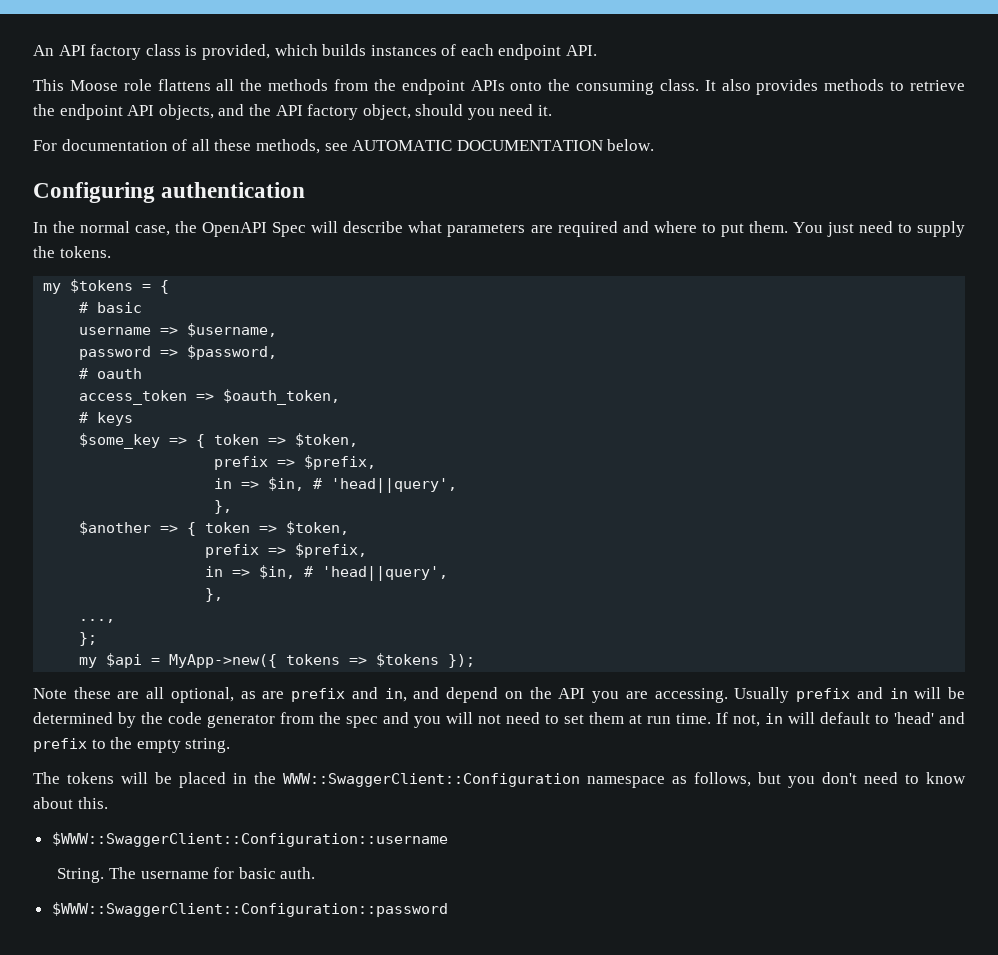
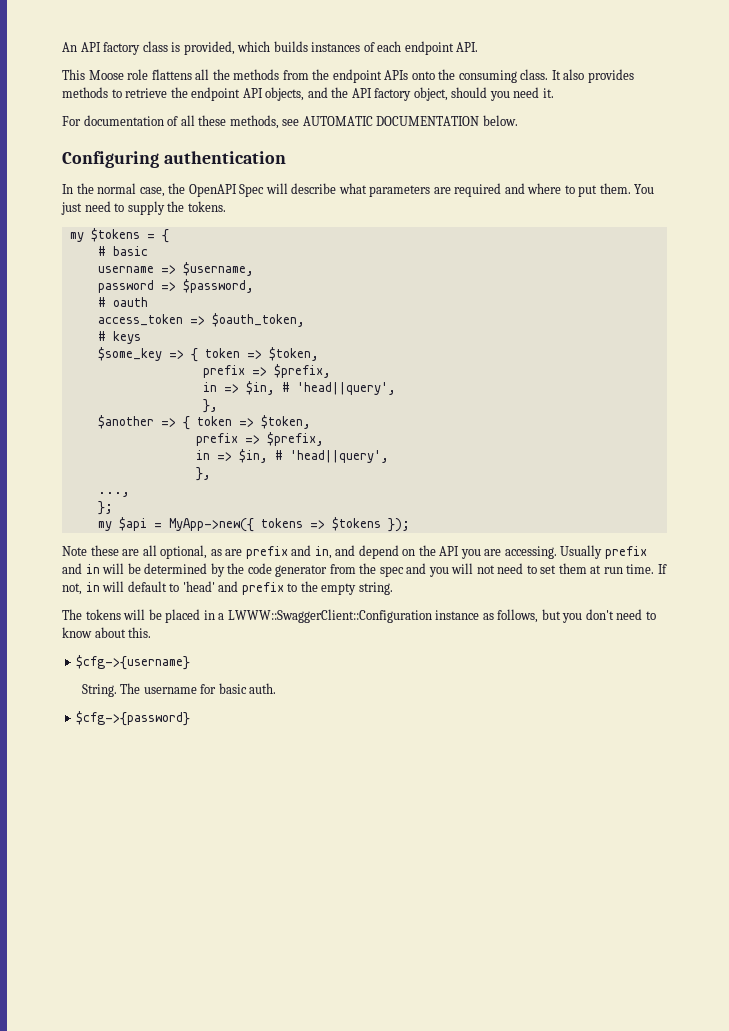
[254,772,665,788] the WWW::SwaggerClient::Configuration namespace -> [218,609,480,623] a LWWW::SwaggerClient::Configuration instance
[51,832,448,847] $WWW::SwaggerClient::Configuration::username -> [76,655,191,670] $cfg->{username}
[51,902,448,917] $WWW::SwaggerClient::Configuration::password -> [76,711,191,726] $cfg->{password}

